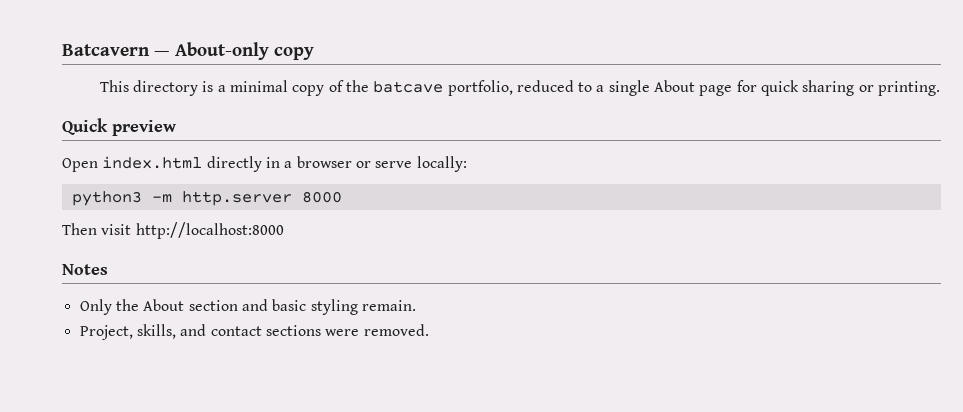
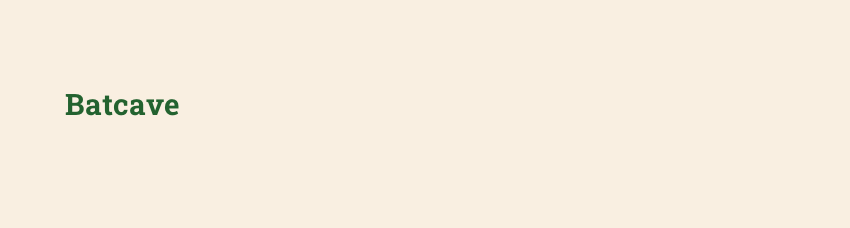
[62,42,314,60] [99,80,941,96] [62,118,176,136] [62,156,467,172] [71,191,342,206] [62,222,284,239] [62,264,108,275] [79,299,416,315] [79,324,429,340] Batcavern — About-only copy // This directory is a minimal copy of the batcave portfolio, reduced to a single About page for quick sharing or printing. // Quick preview // Open index.html directly in a browser or serve locally: // python3 -m http.server 8000 // Then visit http://localhost:8000 // Notes // Only the About section and basic styling remain. // Project, skills, and contact sections were removed. -> [65,94,180,116] Batcave

